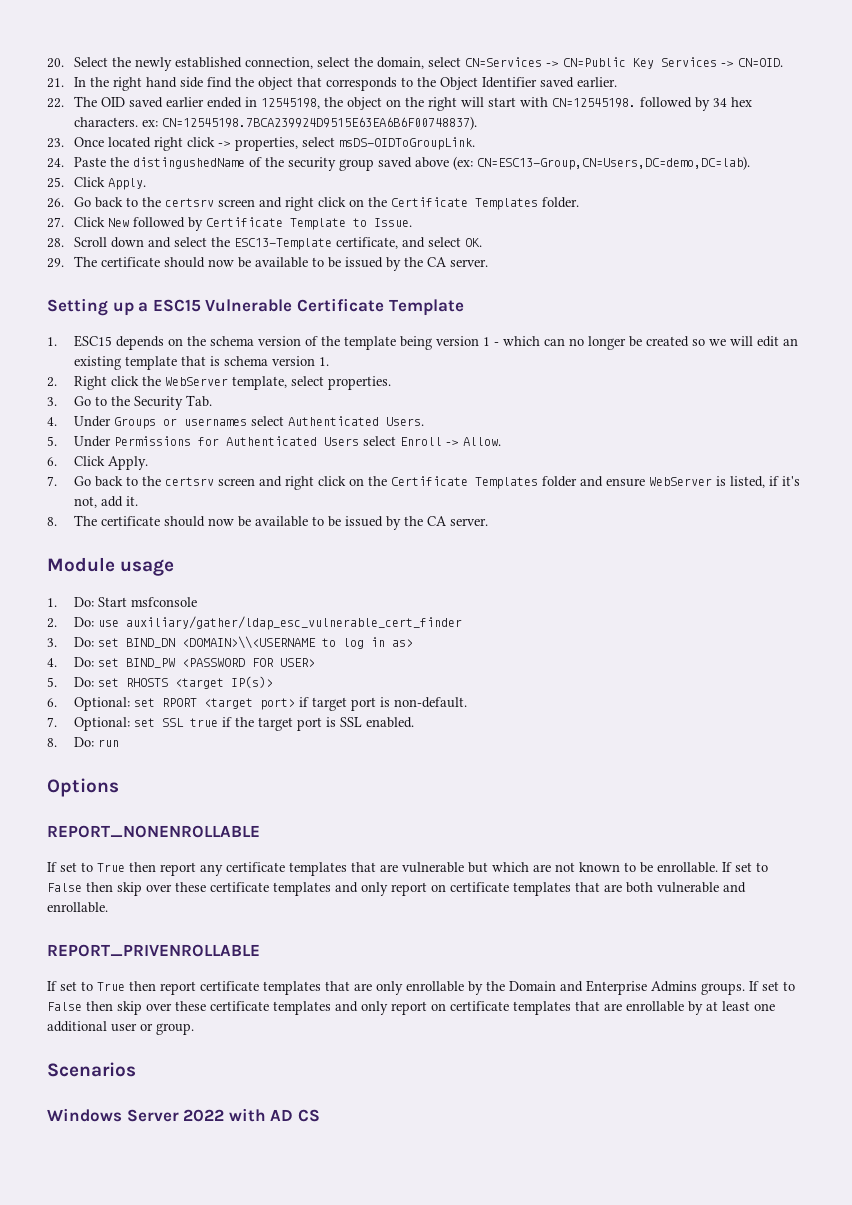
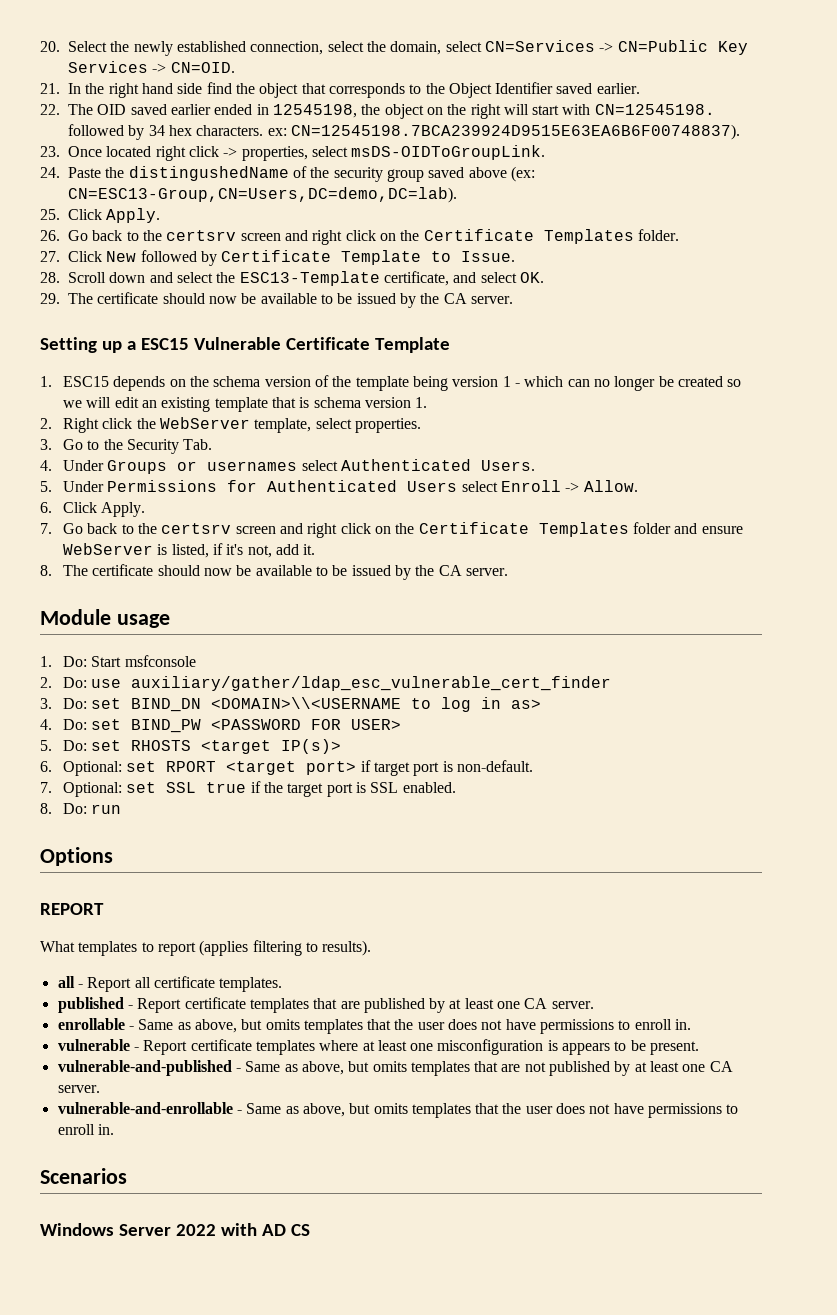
[47,825,260,838] [47,862,768,876] [47,882,746,896] [47,902,108,913] [47,944,260,957] [47,980,795,995] [47,1001,775,1015] [47,1021,194,1035] REPORT_NONENROLLABLE // If set to True then report any certificate templates that are vulnerable but which are not known to be enrollable. If set to False then skip over these certificate templates and only report on certificate templates that are both vulnerable and enrollable. // REPORT_PRIVENROLLABLE // If set to True then report certificate templates that are only enrollable by the Domain and Enterprise Admins groups. If set to False then skip over these certificate templates and only report on certificate templates that are enrollable by at least one additional user or group. -> [40,903,104,915] [40,940,372,956] [57,976,283,992] [57,997,594,1013] [57,1018,692,1034] [57,1039,700,1055] [57,1060,733,1076] [57,1085,100,1093] [57,1102,739,1118] [57,1124,114,1135] REPORT // What templates to report (applies filtering to results). // all - Report all certificate templates. // published - Report certificate templates that are published by at least one CA server. // enrollable - Same as above, but omits templates that the user does not have permissions to enroll in. // vulnerable - Report certificate templates where at least one misconfiguration is appears to be present. // vulnerable-and-published - Same as above, but omits templates that are not published by at least one CA server. // vulnerable-and-enrollable - Same as above, but omits templates that the user does not have permissions to enroll in.

